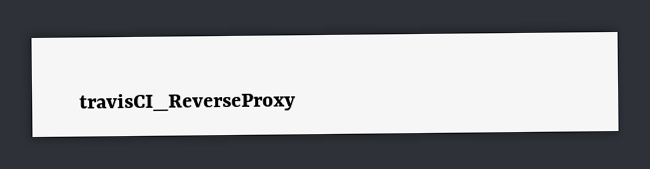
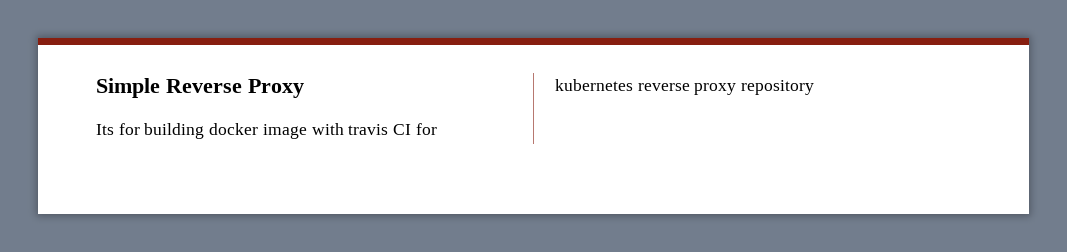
[79,92,296,113] travisCI_ReverseProxy -> [96,78,304,98] [96,123,437,139] [555,79,815,95] Simple Reverse Proxy // Its for building docker image with travis CI for kubernetes reverse proxy repository

